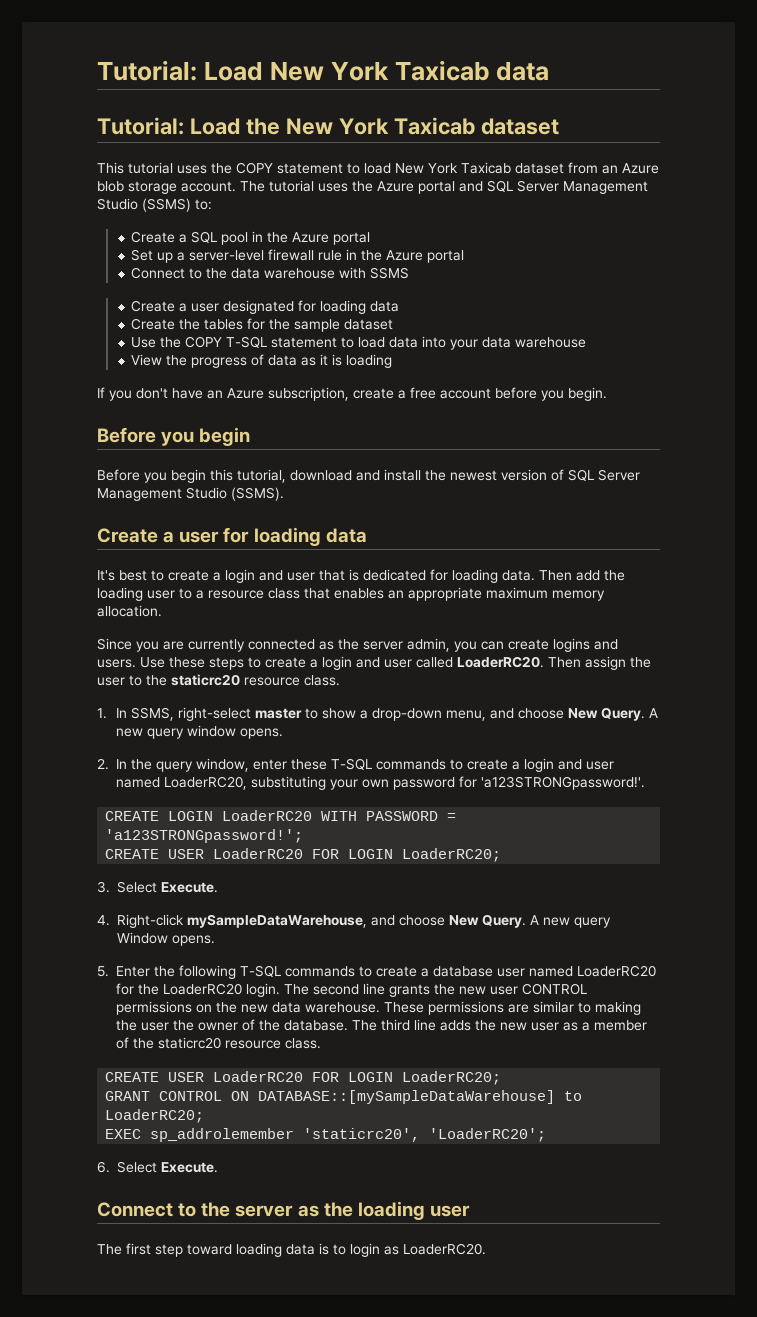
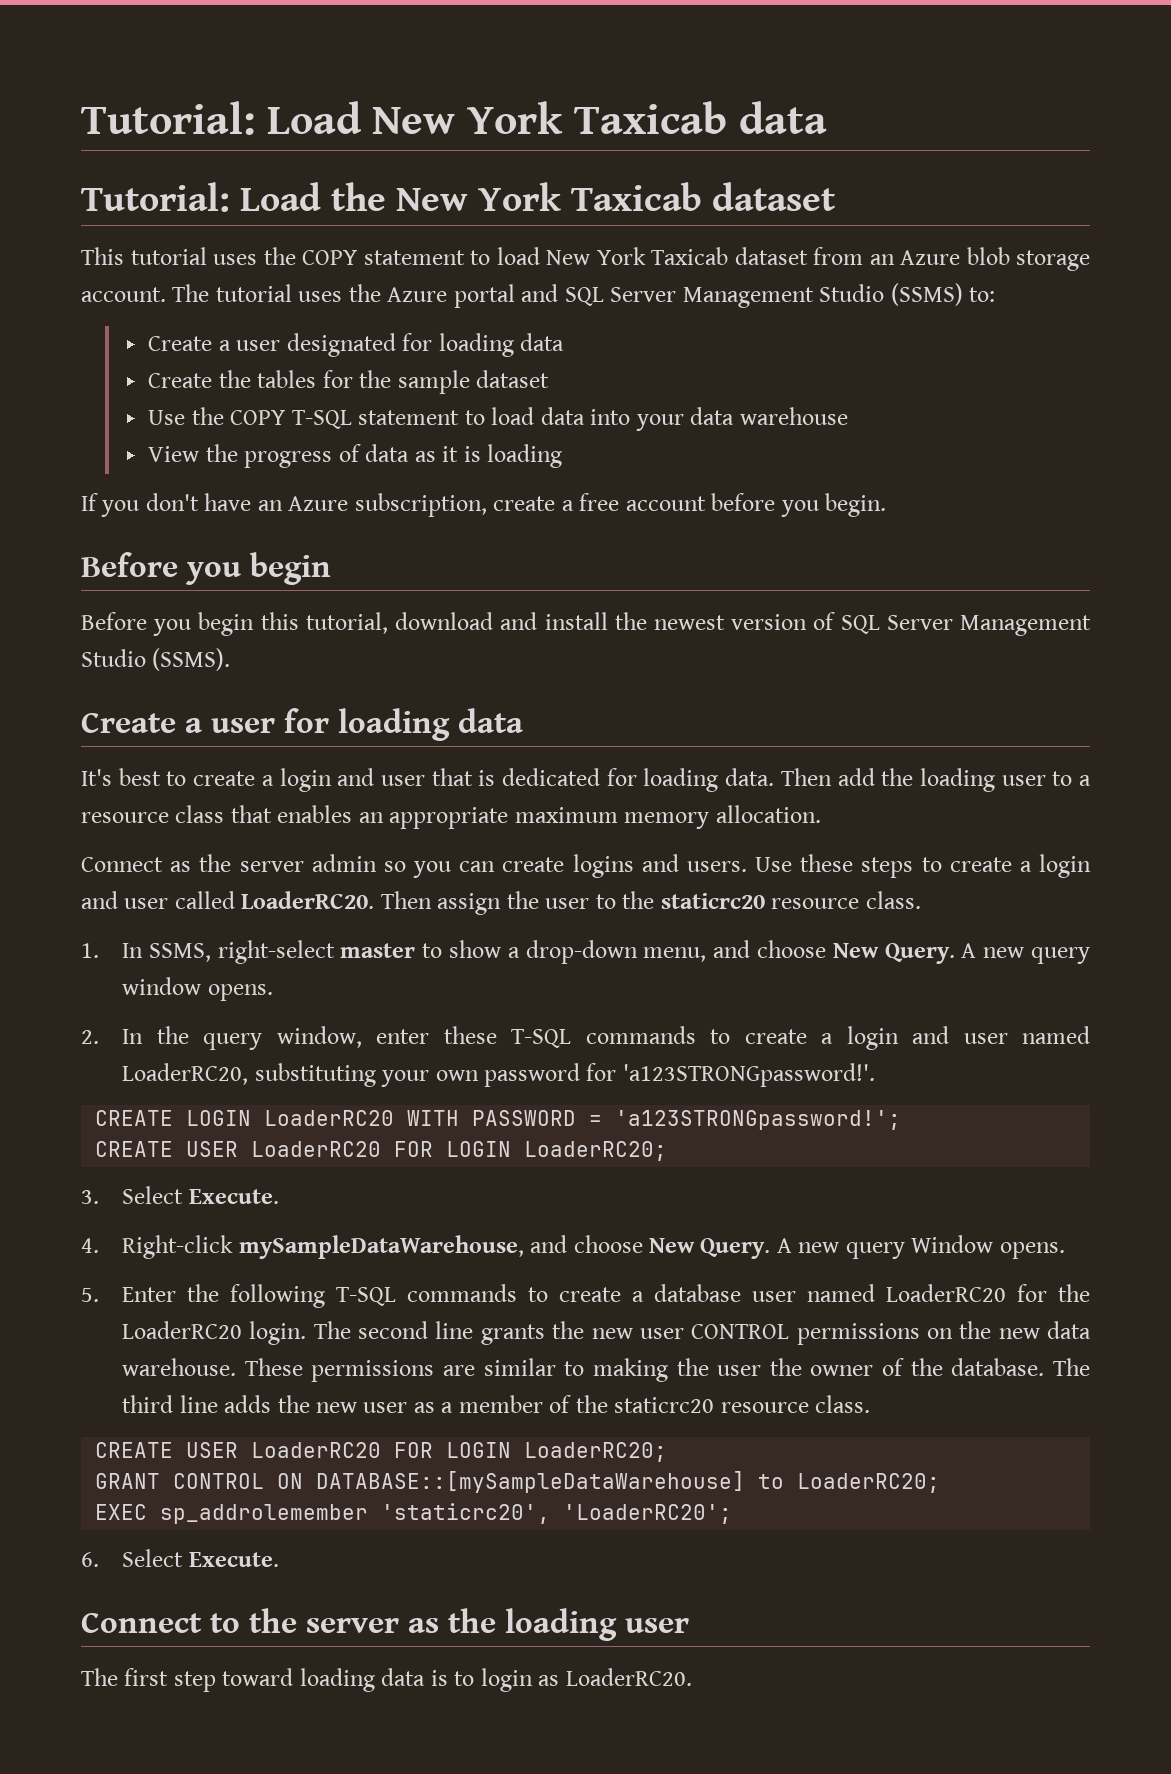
[131,231,371,245] [131,249,465,263] [131,267,410,279] // Create a SQL pool in the Azure portal // Set up a server-level firewall rule in the Azure portal // Connect to the data warehouse with SSMS -> (996, 294) none
[97,638,315,652] Since you are currently connected -> [81,857,163,872] Connect
[407,638,450,652] admin, -> [311,854,406,872] admin so

